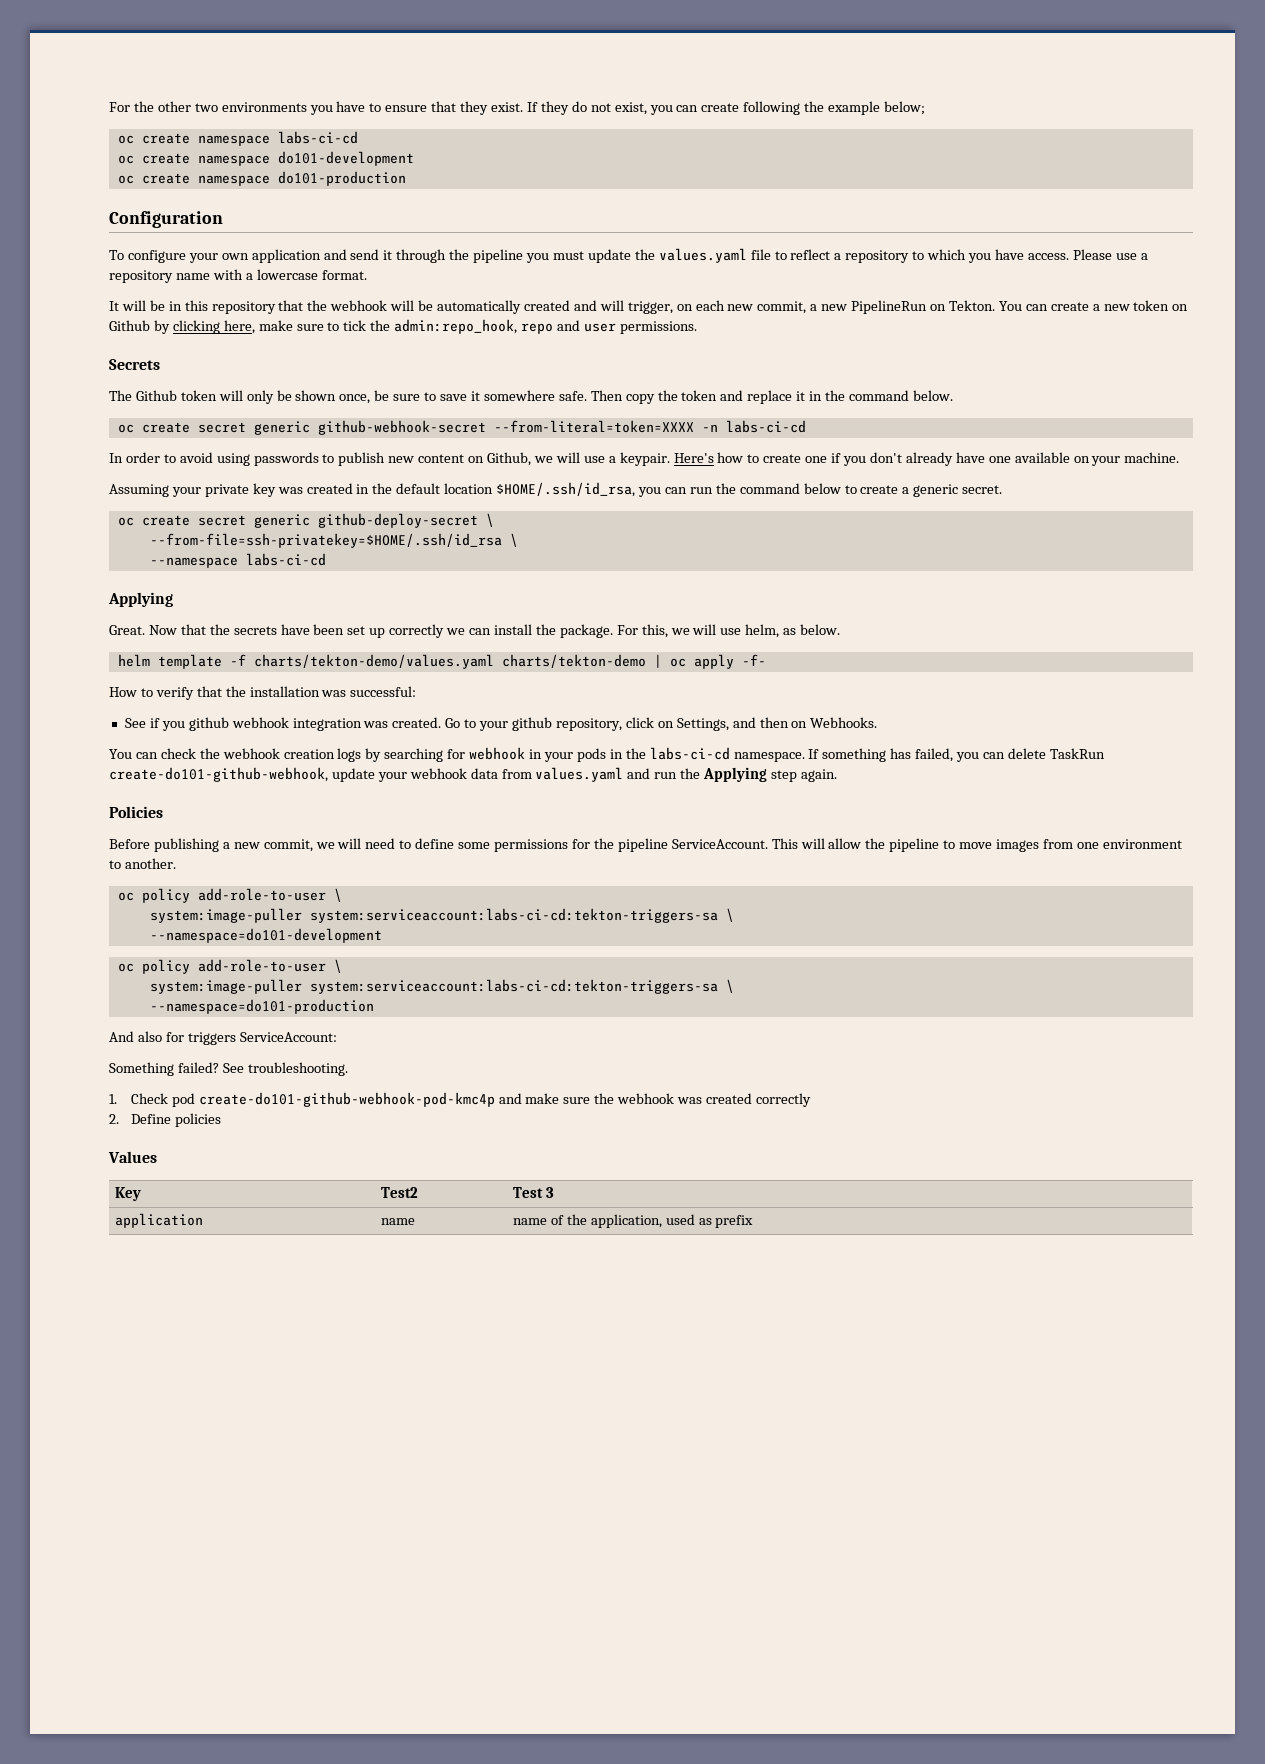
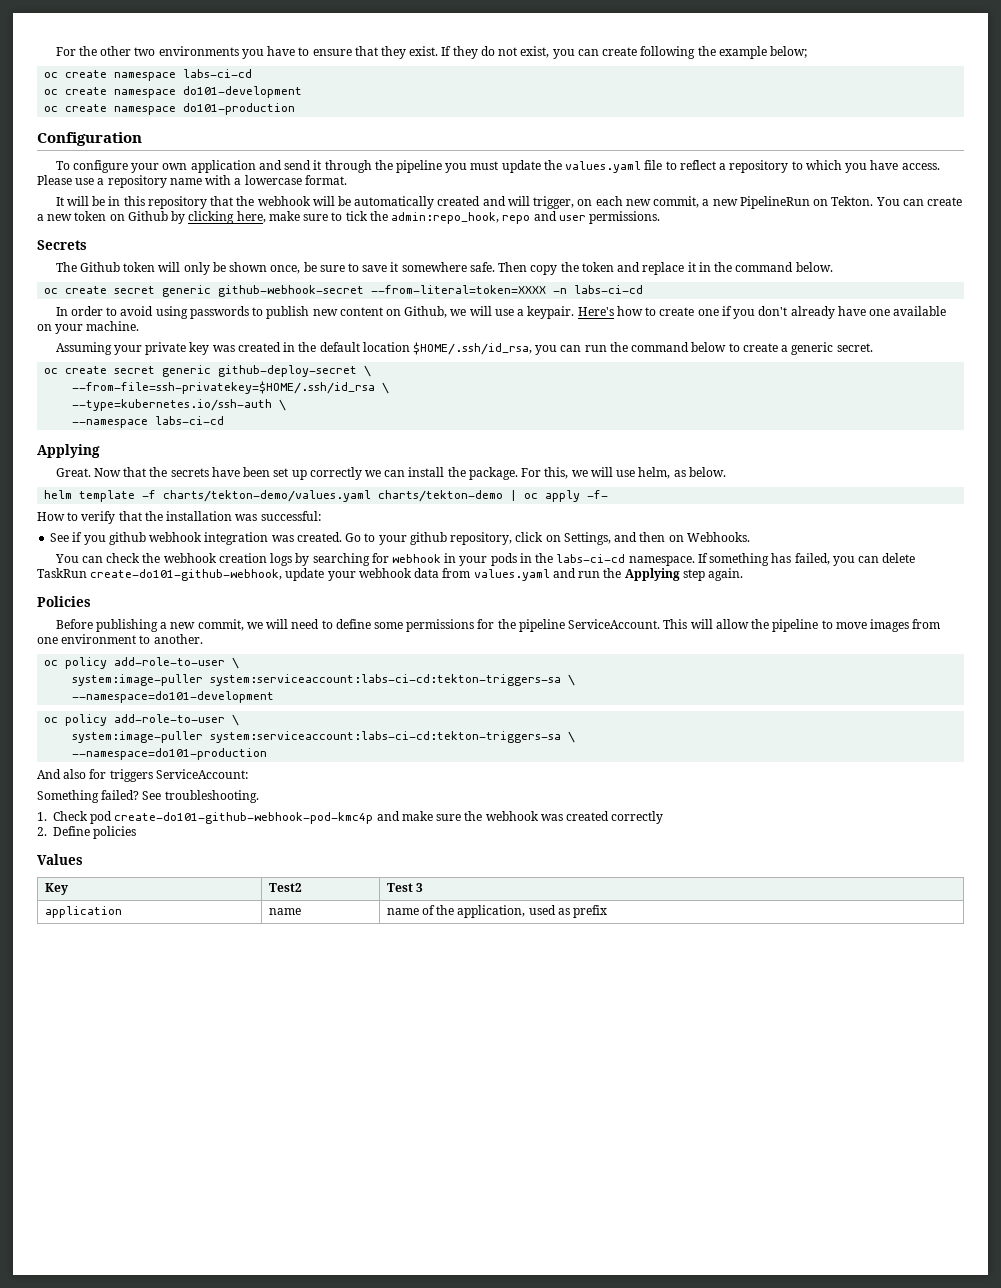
(518, 540) none -> [72,399,287,411] // --type=kubernetes.io/ssh-auth \

